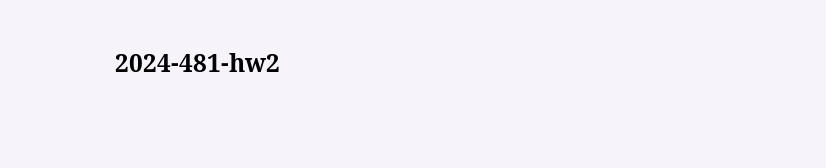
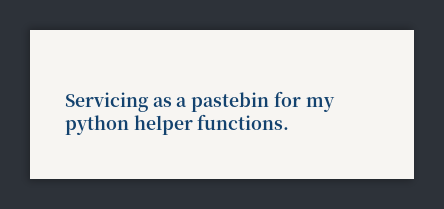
[115,53,280,72] 2024-481-hw2 -> [65,91,335,112] [65,114,290,135] Servicing as a pastebin for my python helper functions.

